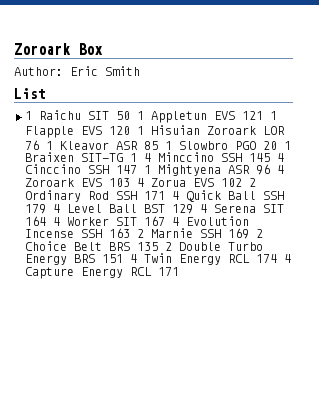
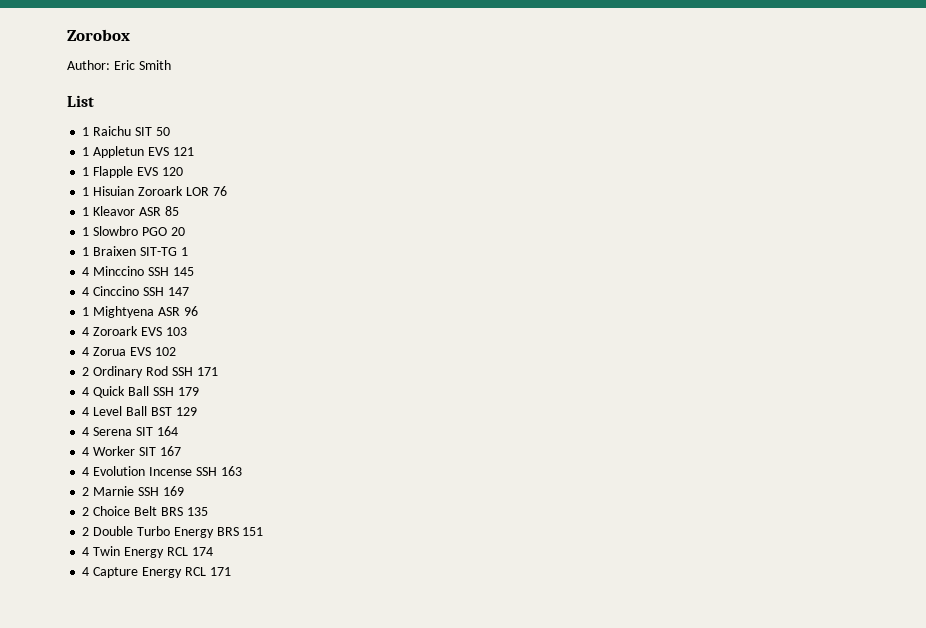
[14,43,103,55] Zoroark Box -> [67,29,130,41] Zorobox
(130, 115) none -> (170, 131) //
(263, 115) none -> (194, 151) //
(130, 130) none -> (183, 171) //
(39, 145) none -> (227, 191) //
(158, 145) none -> (179, 211) //
(277, 145) none -> (185, 231) //
(137, 157) none -> (188, 251) //
(270, 157) none -> (194, 271) //
(137, 169) none -> (189, 291) //
(270, 169) none -> (198, 311) //
(130, 182) none -> (187, 331) //
(242, 182) none -> (176, 351) //
(165, 195) none -> (218, 371) //
(46, 209) none -> (199, 391) //
(193, 209) none -> (197, 411) //
(46, 221) none -> (178, 431) //
(165, 221) none -> (181, 451) //
(130, 233) none -> (242, 471) //
(249, 233) none -> (184, 491) //
(158, 246) none -> (208, 511) //
(123, 258) none -> (264, 531) //
(277, 258) none -> (213, 551) //

